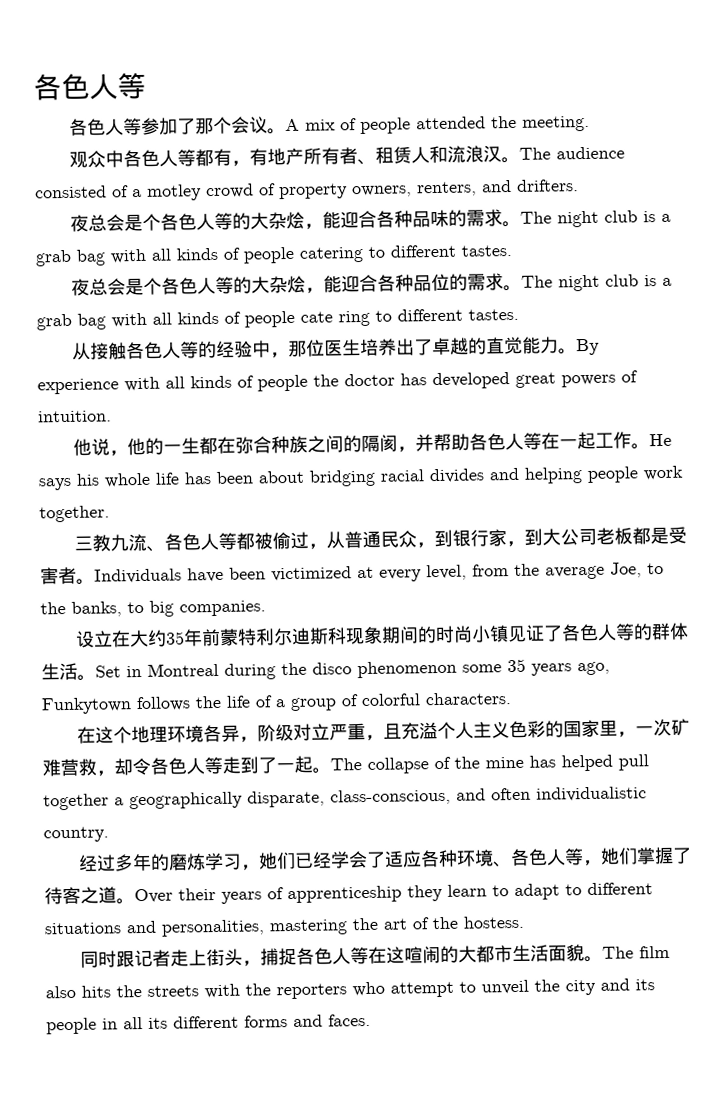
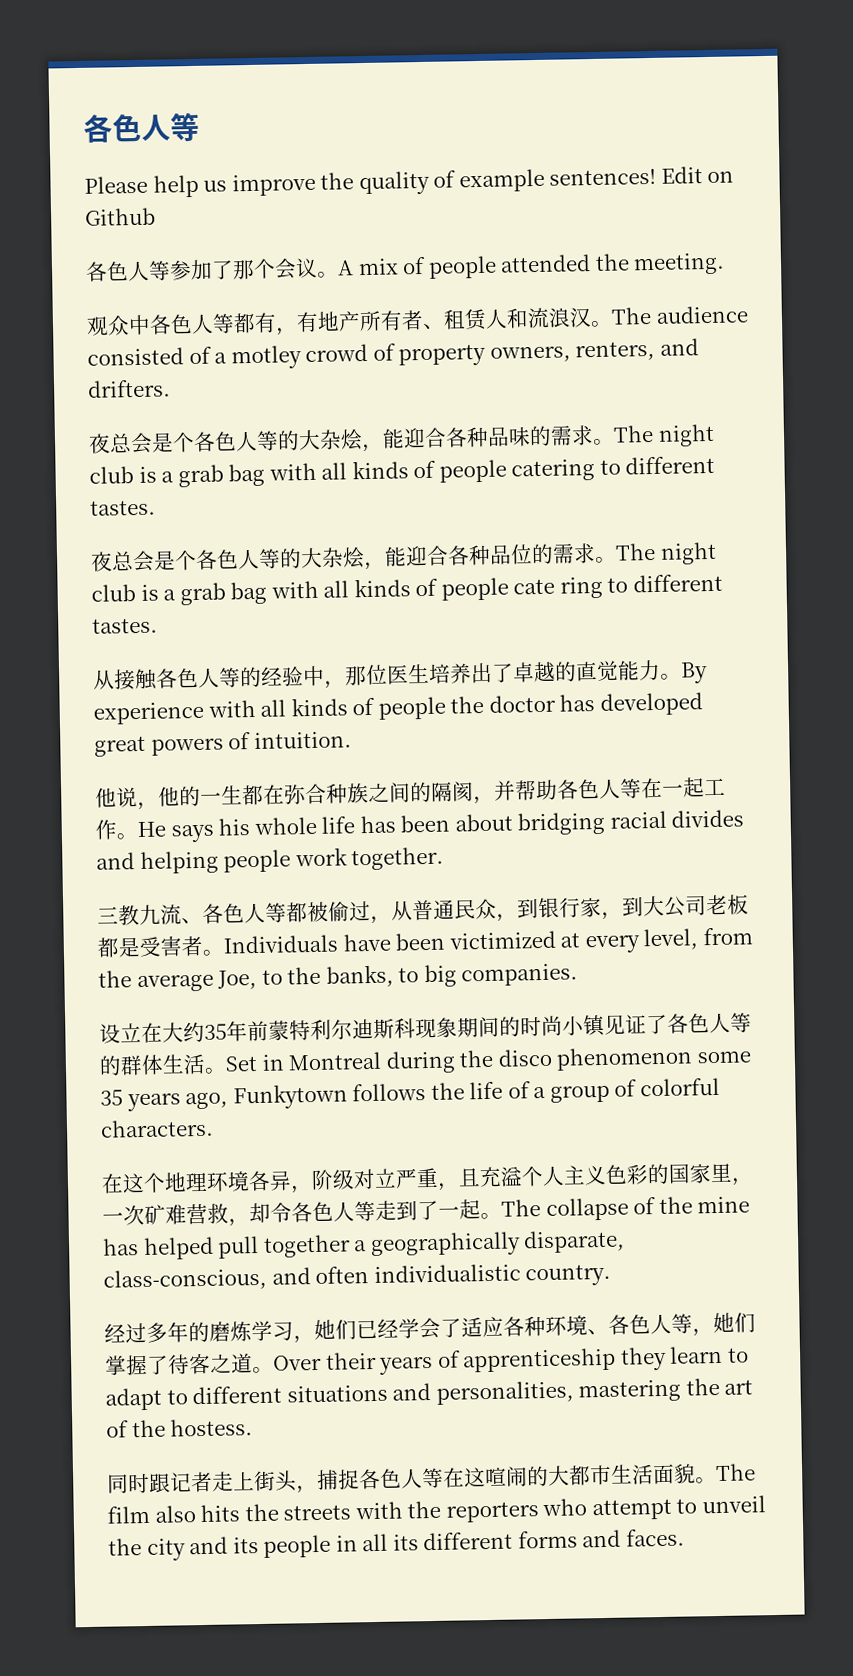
[33,72,146,101] 各色人等 -> [83,112,200,143] [84,166,735,198] [84,207,156,226] 各色人等 // Please help us improve the quality of example sentences! Edit on Github

